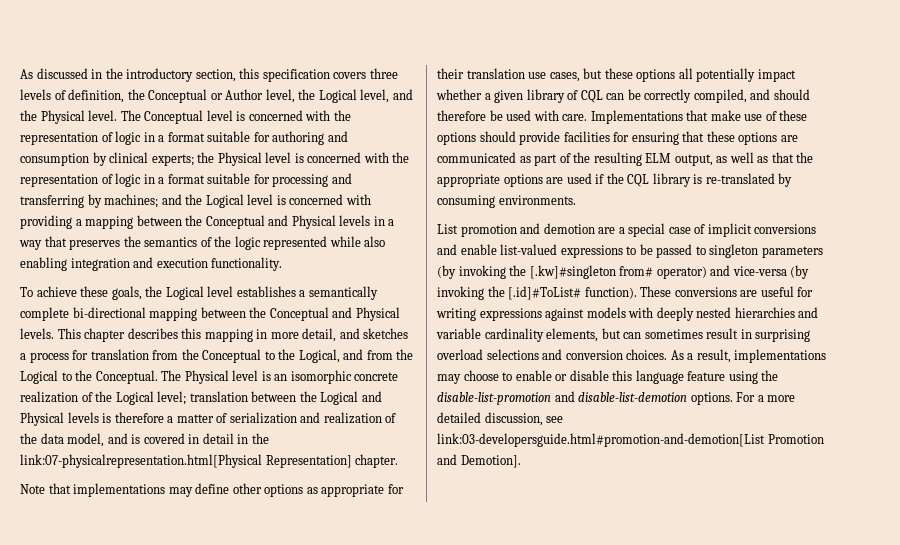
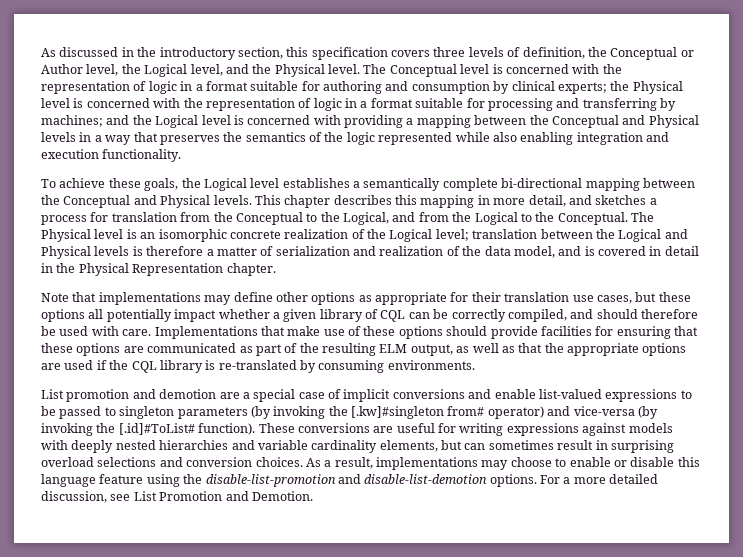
[20,454,352,468] link:07-physicalrepresentation.html[Physical Representation] -> [78,263,224,276] Physical Representation
[437,433,765,447] link:03-developersguide.html#promotion-and-demotion[List -> [133,491,157,501] List
[460,455,521,468] Demotion]. -> [251,491,313,501] Demotion.

